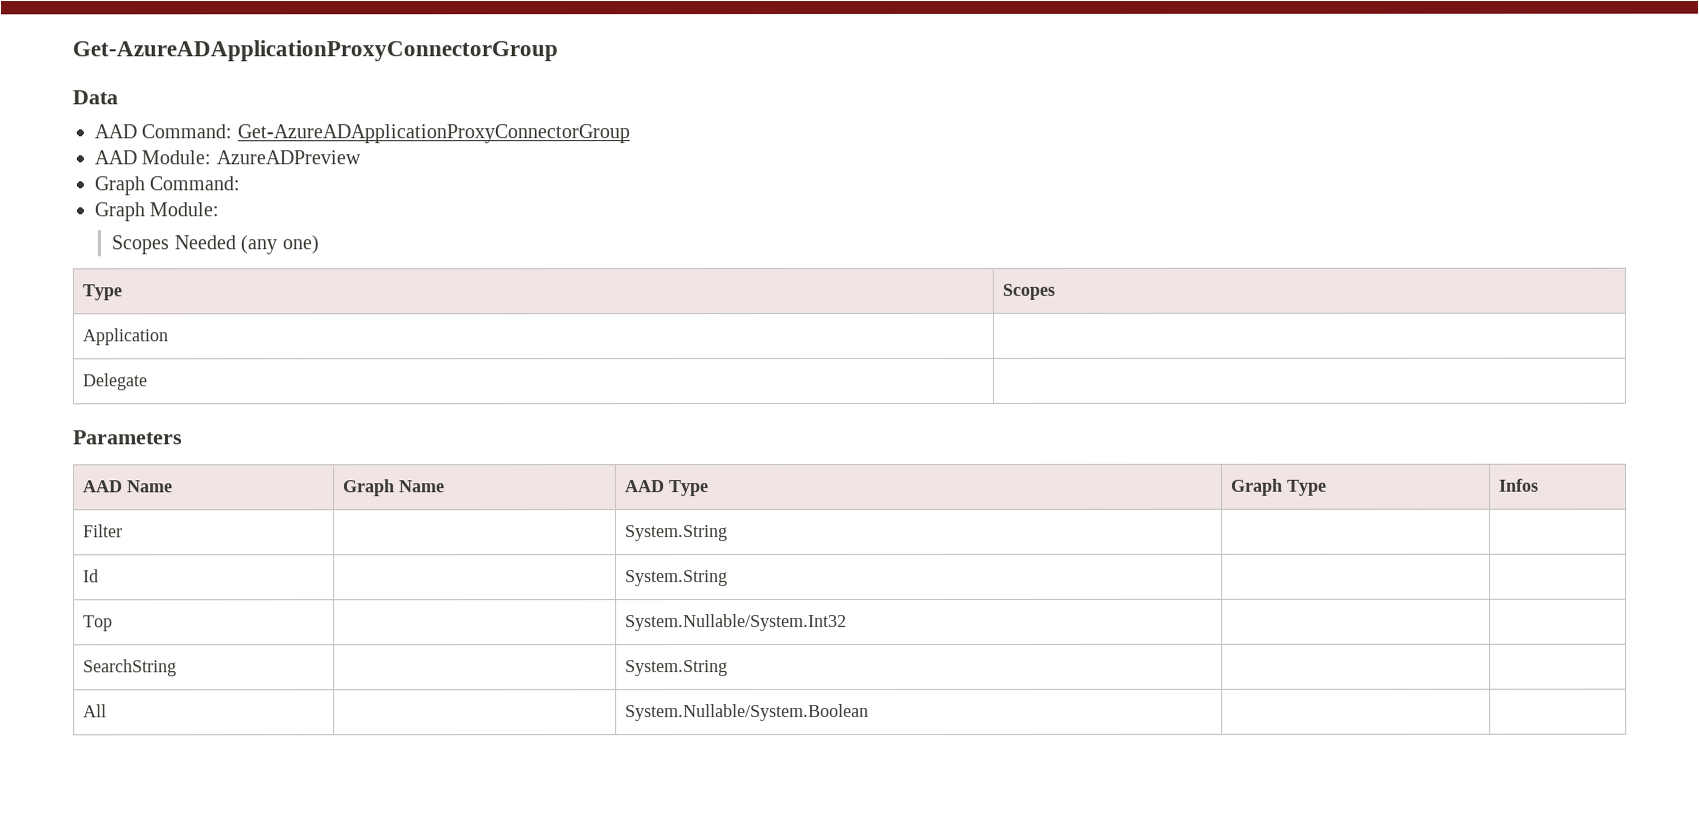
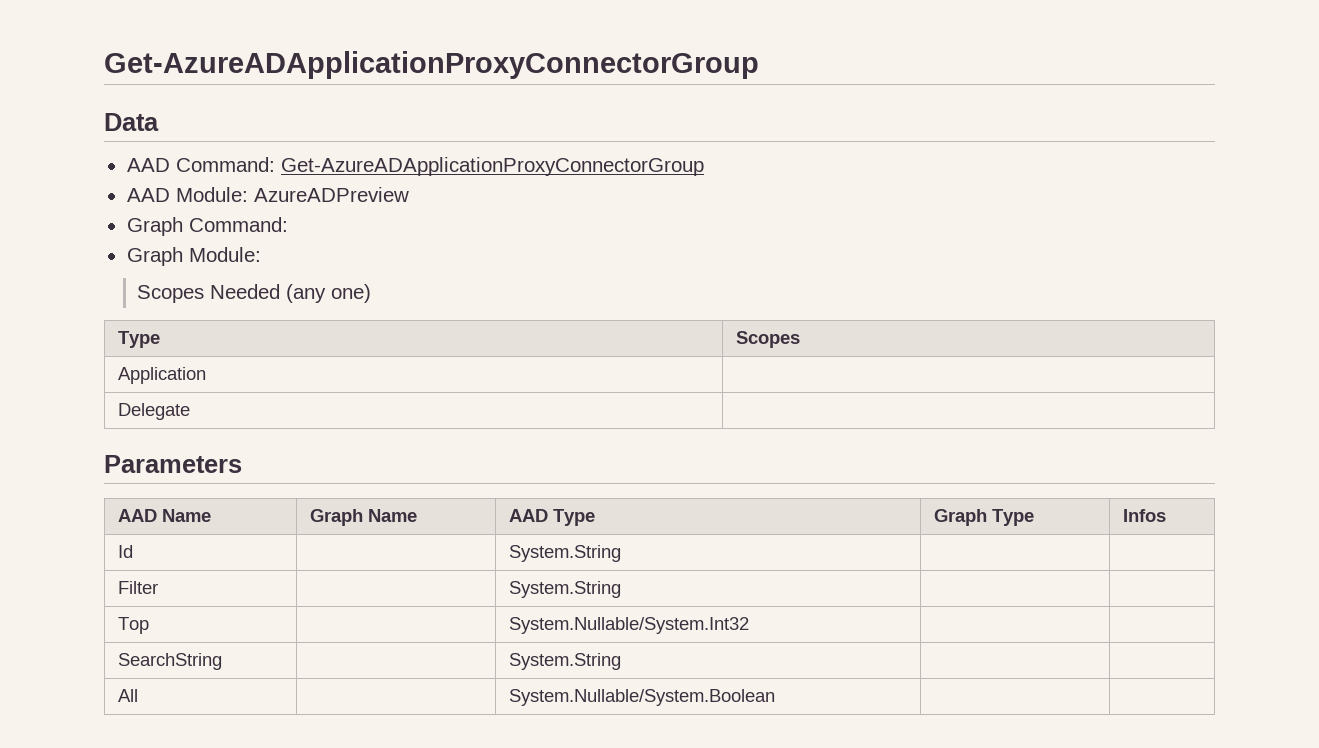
[82,524,123,538] [624,525,728,542] [82,569,99,583] Filter | | System.String | | // Id -> [118,545,134,558] [509,545,622,562] [118,581,159,594] Id | | System.String | | // Filter

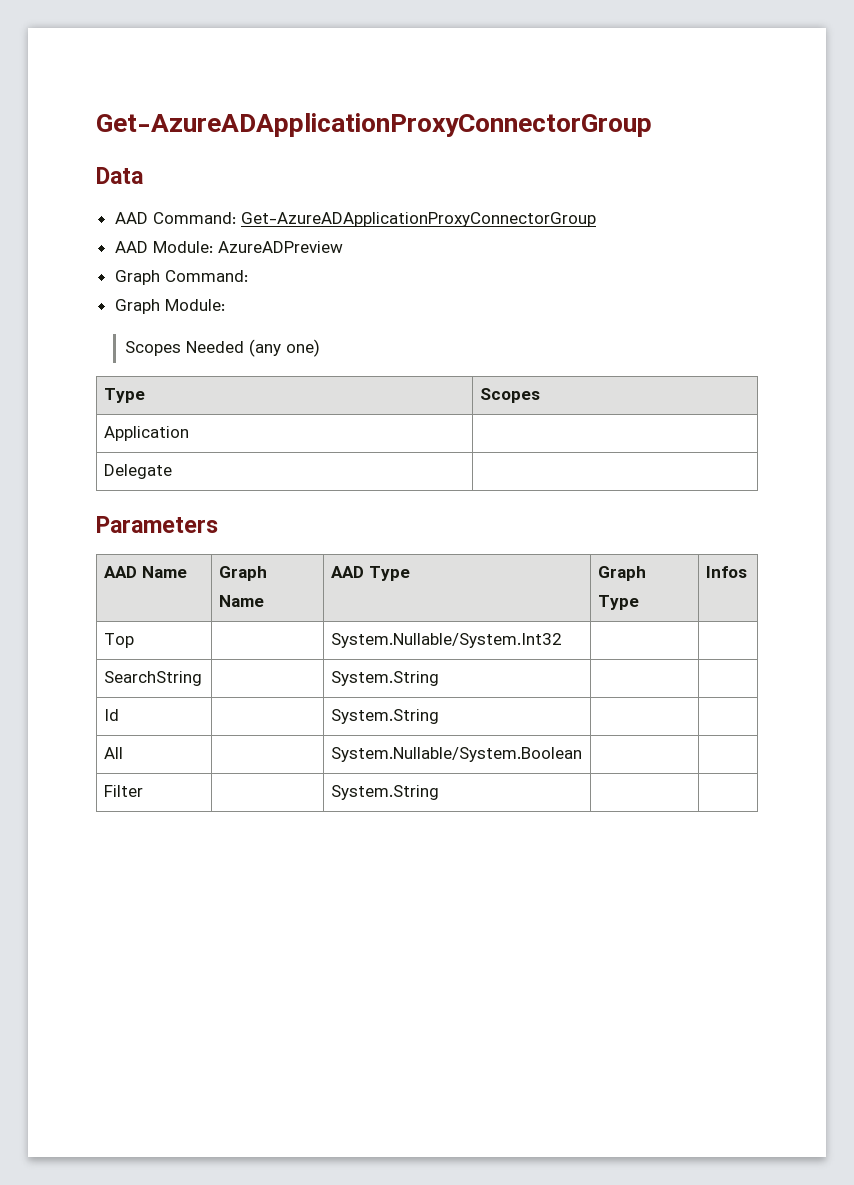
[118,545,134,558] [509,545,622,562] [118,581,159,594] [509,581,622,598] // Id | | System.String | | // Filter | | System.String | | -> (748, 572) none
(622, 661) none -> [104,709,120,721] [331,709,440,724] // Id | | System.String | |
(776, 697) none -> [104,785,144,797] [331,785,440,800] // Filter | | System.String | |

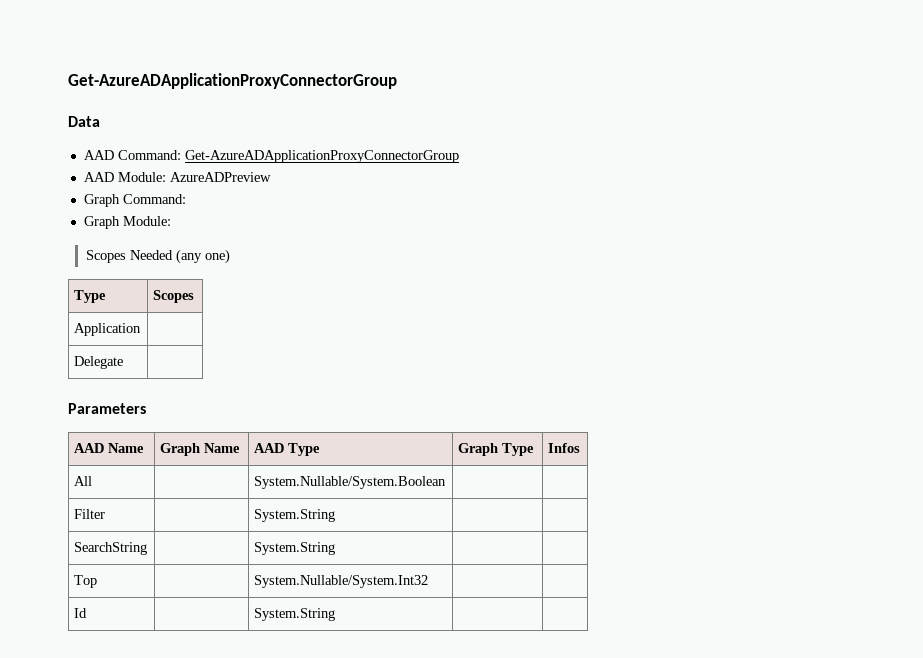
[104,633,135,648] [331,633,563,648] [104,671,203,686] [331,671,440,686] [104,709,120,721] [331,709,440,724] [104,747,124,759] [331,747,583,762] [104,785,144,797] Top | | System.Nullable/System.Int32 | | // SearchString | | System.String | | // Id | | System.String | | // All | | System.Nullable/System.Boolean | | // Filter -> [74,476,93,486] [254,476,447,489] [74,509,106,519] [254,509,336,522] [74,542,148,555] [254,542,336,555] [74,575,98,588] [254,575,429,588] [74,608,88,618] All | | System.Nullable/System.Boolean | | // Filter | | System.String | | // SearchString | | System.String | | // Top | | System.Nullable/System.Int32 | | // Id

